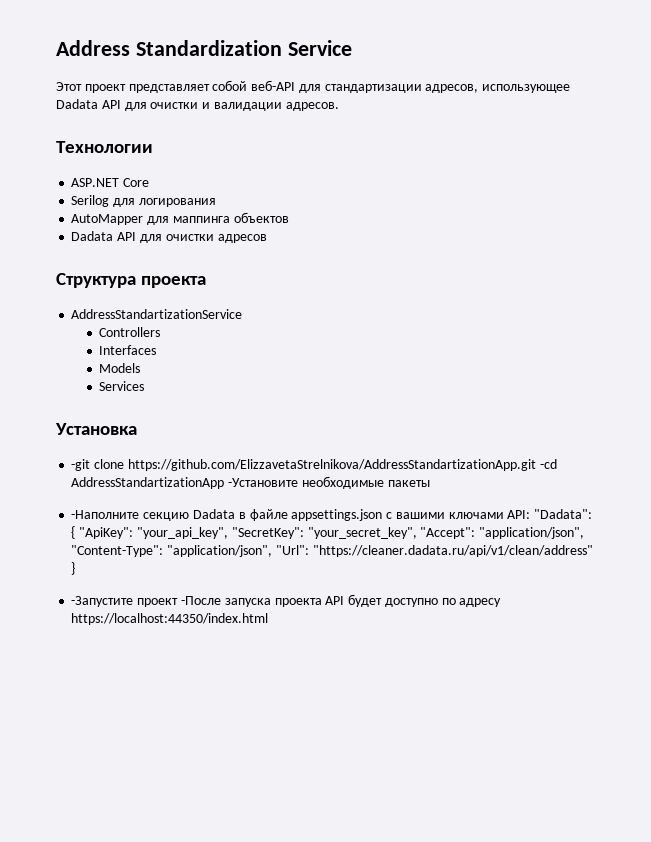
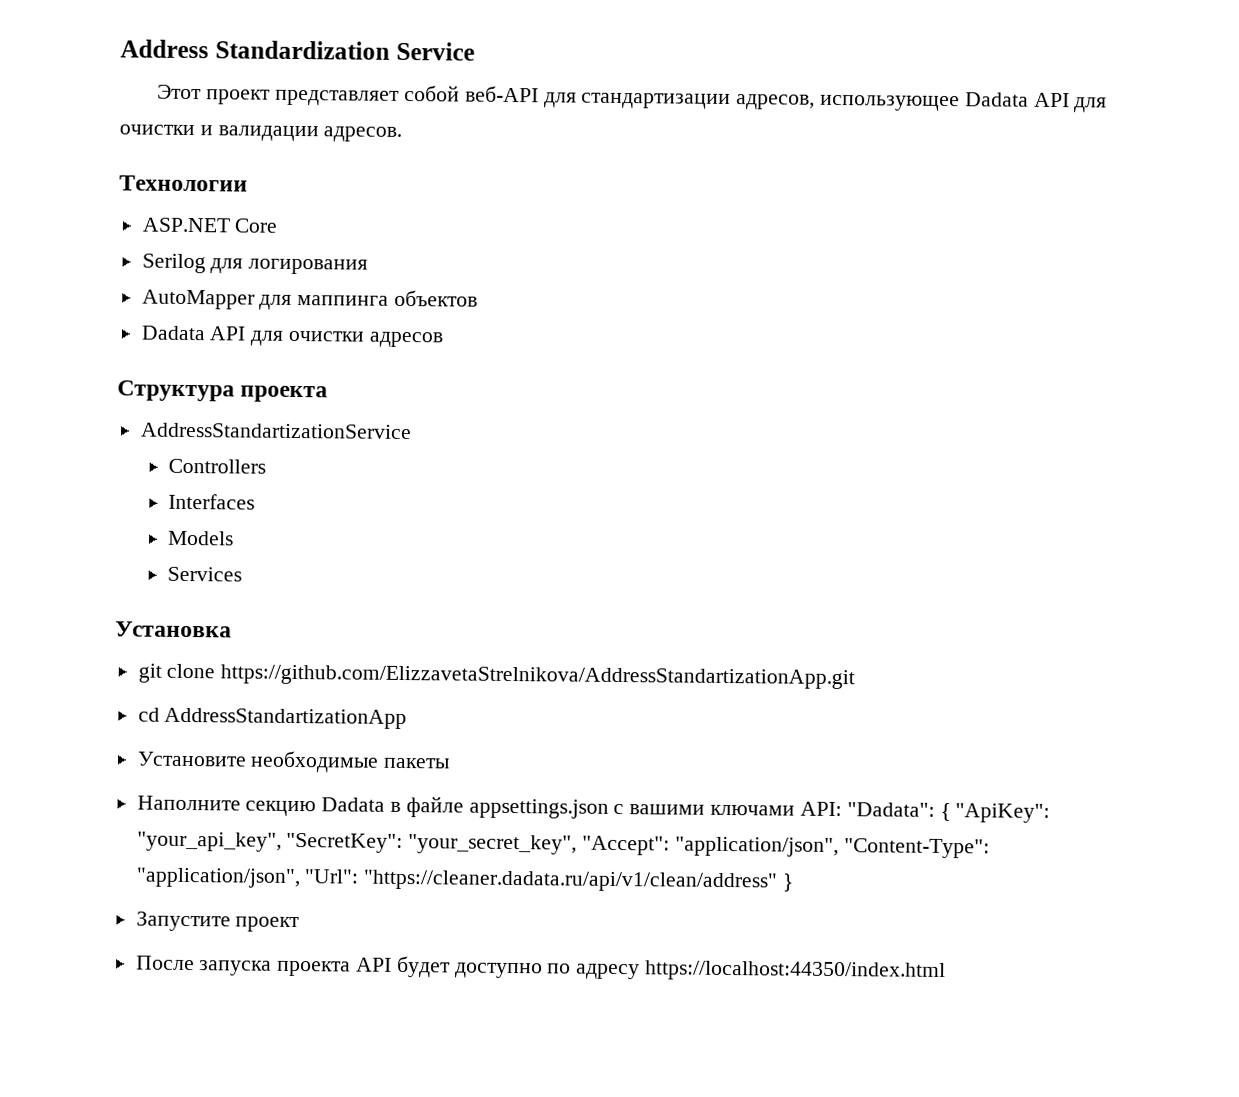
[71,459,91,471] -git -> [137,663,162,683] git
[539,459,557,469] -cd -> [137,707,160,722] // cd
[228,478,299,487] -Установите -> [136,751,247,767] // Установите
[71,510,140,519] -Наполните -> [136,795,241,811] Наполните
[71,596,221,607] -Запустите проект -После -> [135,911,301,933] [135,955,195,971] Запустите проект // После

